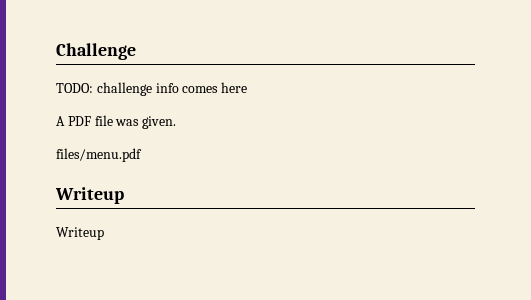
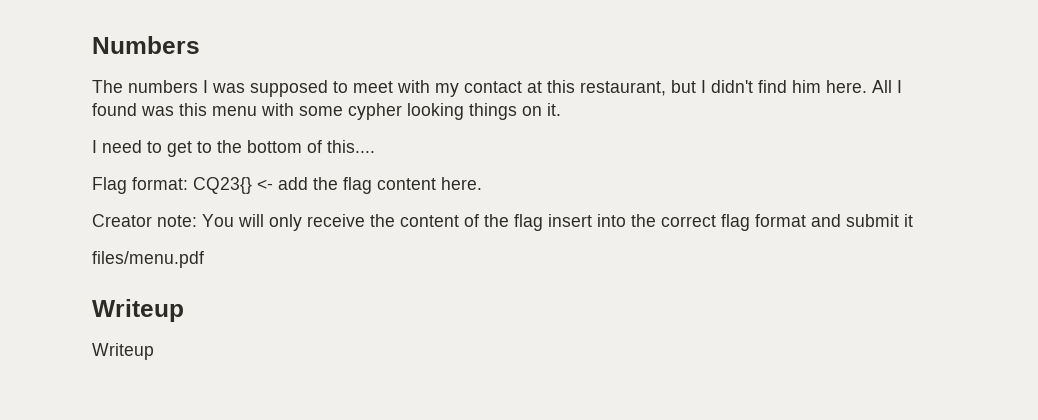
[56,43,136,60] [56,82,248,96] [56,115,177,129] Challenge // TODO: challenge info comes here // A PDF file was given. -> [92,36,200,54] [92,80,902,97] [92,103,561,120] [92,140,375,157] [92,177,482,194] [92,214,913,231] Numbers // The numbers I was supposed to meet with my contact at this restaurant, but I didn't find him here. All I found was this menu with some cypher looking things on it. // I need to get to the bottom of this.... // Flag format: CQ23{} <- add the flag content here. // Creator note: You will only receive the content of the flag insert into the correct flag format and submit it

